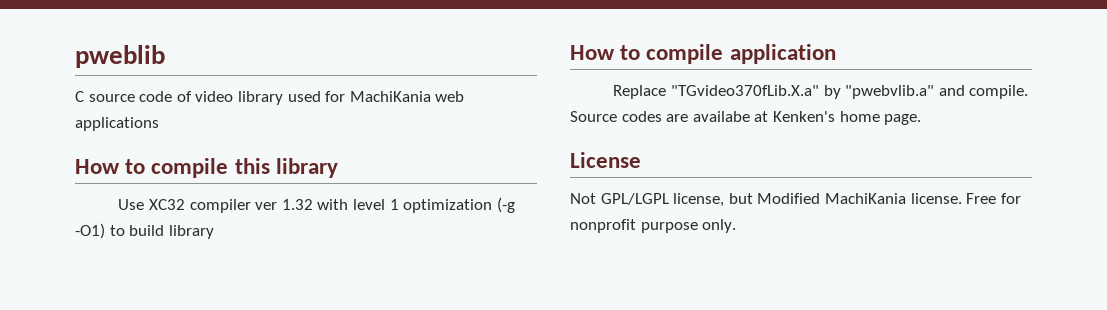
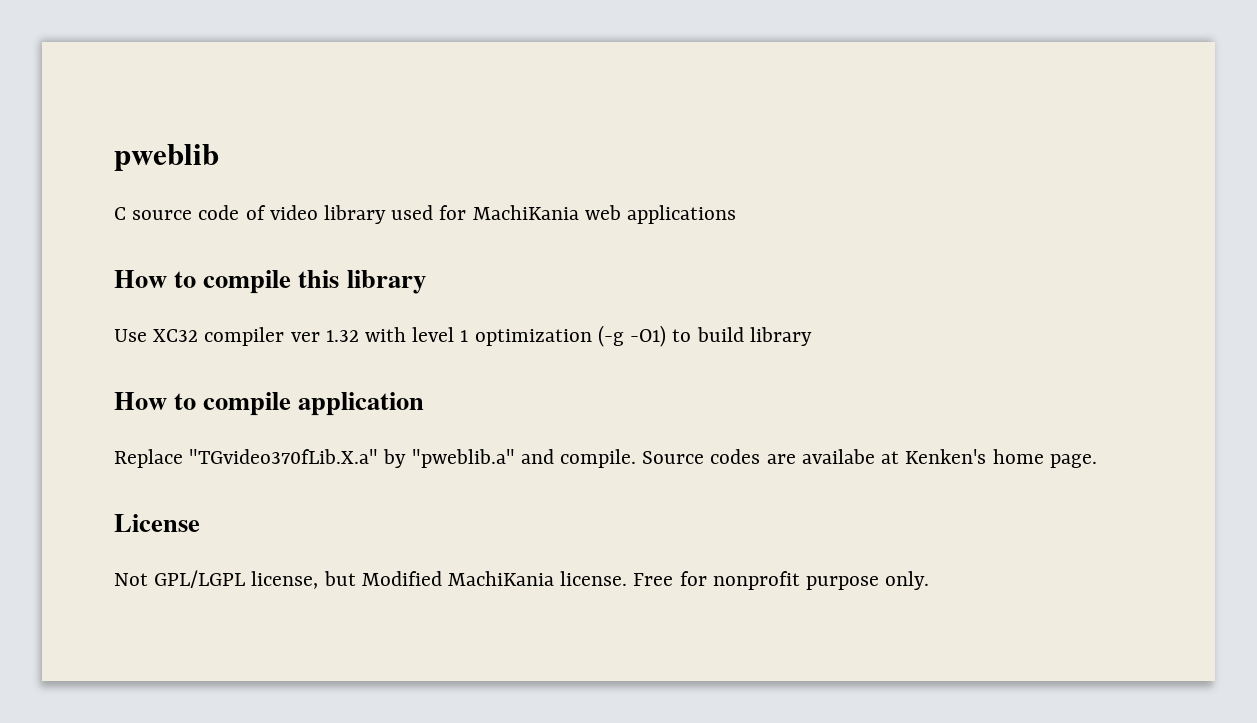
[845,85,935,99] "pwebvlib.a" -> [411,449,515,468] "pweblib.a"

